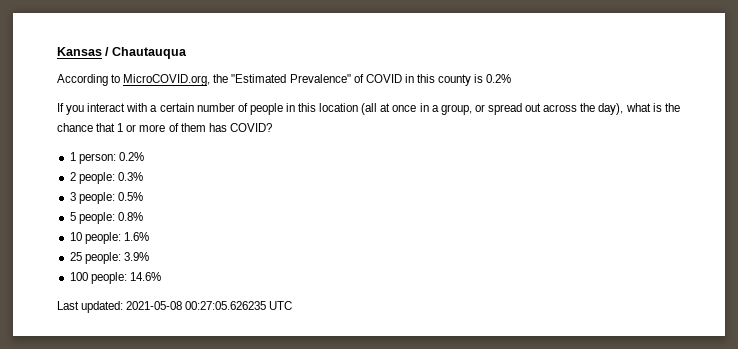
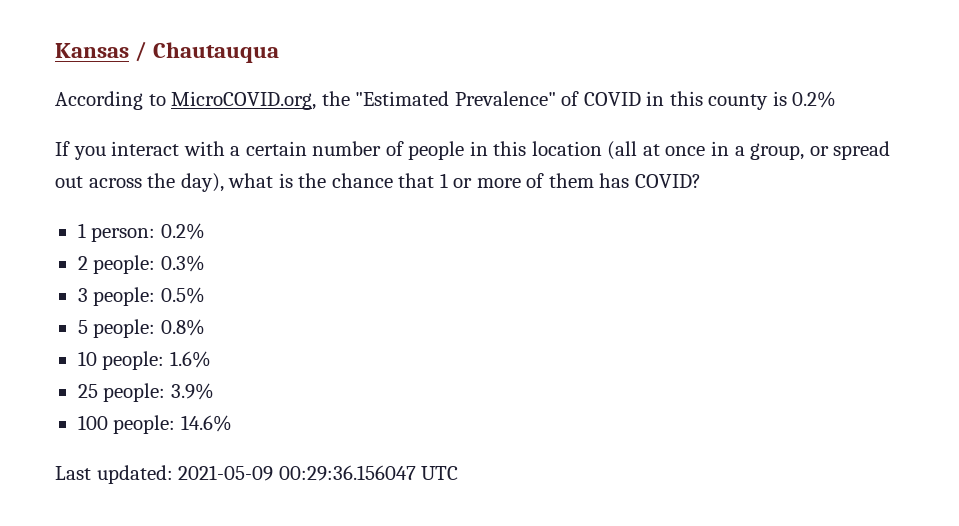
[126,301,267,310] 2021-05-08 00:27:05.626235 -> [178,465,416,481] 2021-05-09 00:29:36.156047

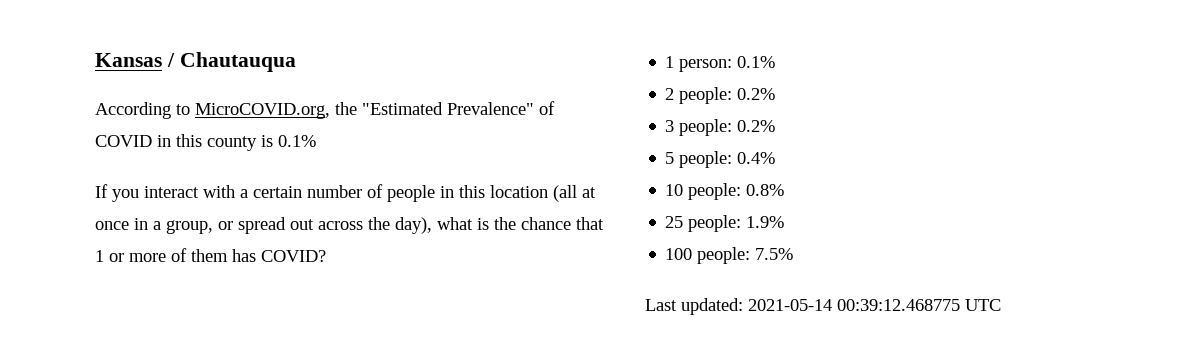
[792,91,837,108] 0.2% -> [278,135,316,147] 0.1%
[160,223,205,240] 0.2% -> [737,56,776,68] 0.1%
[160,255,205,272] 0.3% -> [737,88,776,100] 0.2%
[160,287,205,304] 0.5% -> [737,120,776,132] 0.2%
[160,319,205,336] 0.8% -> [737,152,776,164] 0.4%
[169,351,211,368] 1.6% -> [746,184,785,196] 0.8%
[170,383,214,400] 3.9% -> [746,216,785,228] 1.9%
[180,415,232,432] 14.6% -> [755,248,794,260] 7.5%
[178,465,416,481] 2021-05-09 00:29:36.156047 -> [748,299,960,311] 2021-05-14 00:39:12.468775

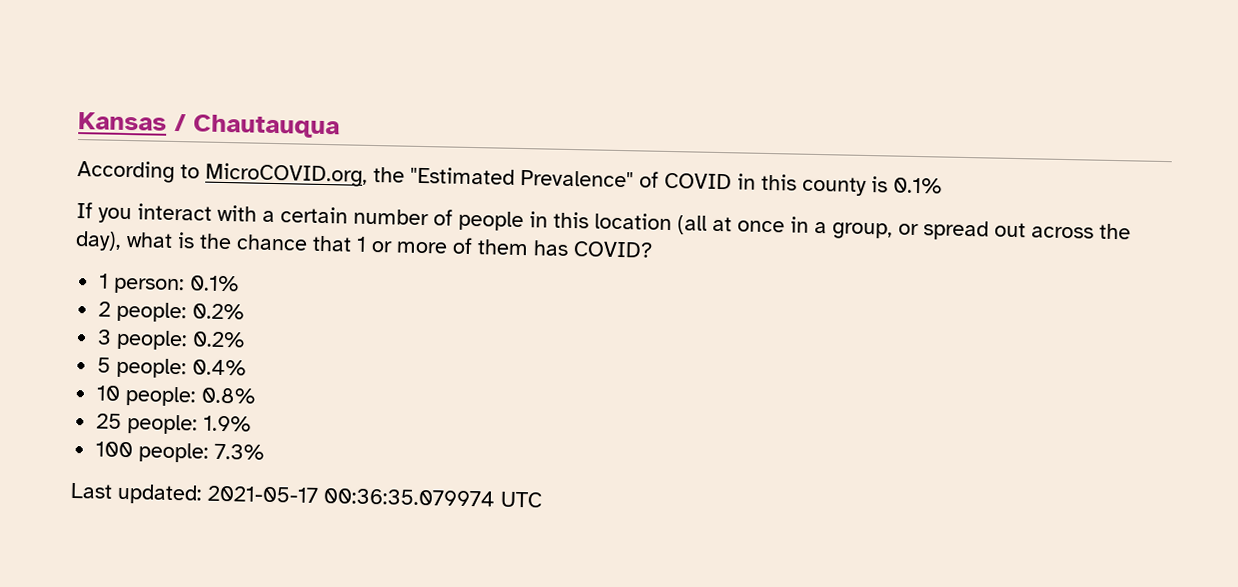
[755,248,794,260] 7.5% -> [214,443,265,460] 7.3%
[748,299,960,311] 2021-05-14 00:39:12.468775 -> [207,485,495,507] 2021-05-17 00:36:35.079974

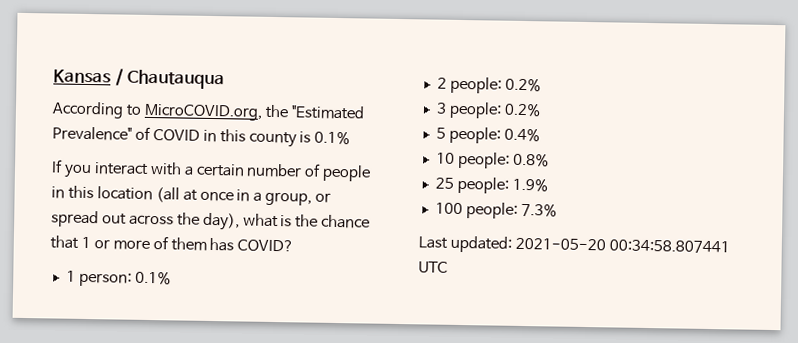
[207,485,495,507] 2021-05-17 00:36:35.079974 -> [514,237,730,254] 2021-05-20 00:34:58.807441

